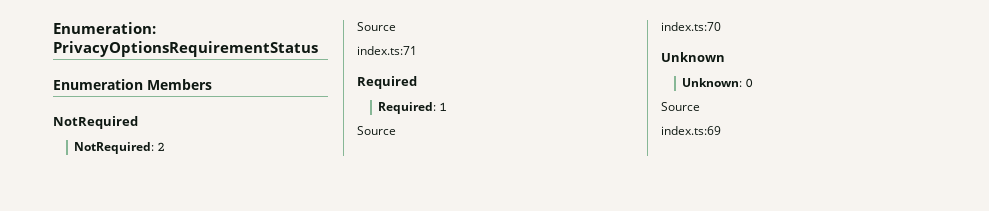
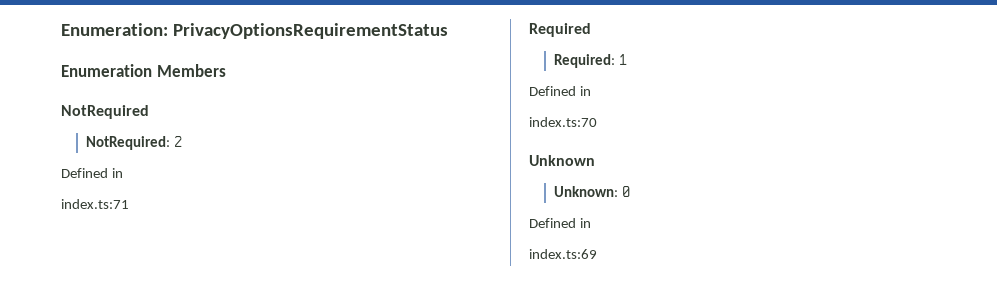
[357,22,396,31] Source -> [61,168,123,178] Defined in
[357,126,396,135] Source -> [529,86,591,96] Defined in
[661,102,700,111] Source -> [529,218,591,228] Defined in

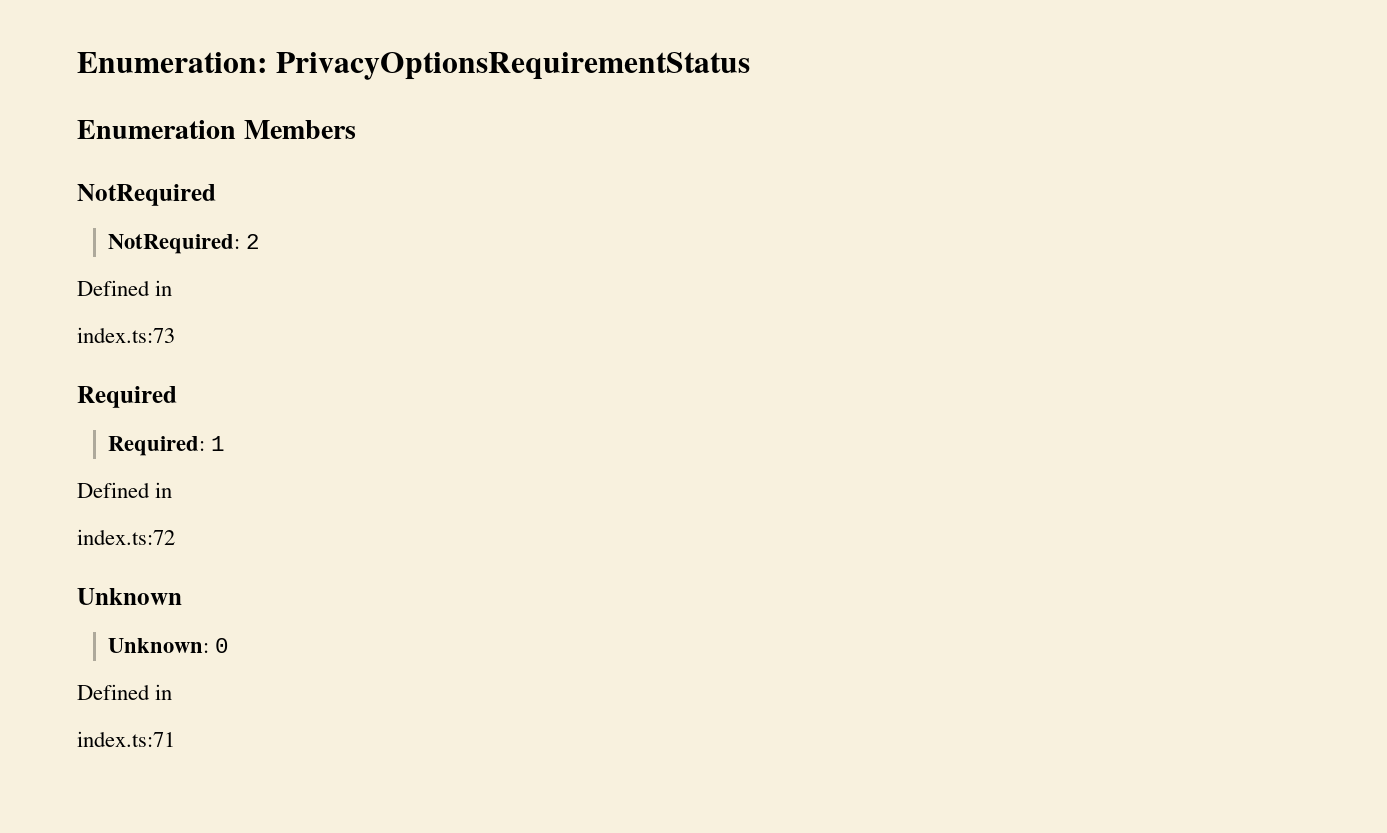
[61,199,129,209] index.ts:71 -> [77,327,175,343] index.ts:73
[529,117,597,127] index.ts:70 -> [77,529,175,545] index.ts:72
[529,249,597,259] index.ts:69 -> [77,731,175,747] index.ts:71

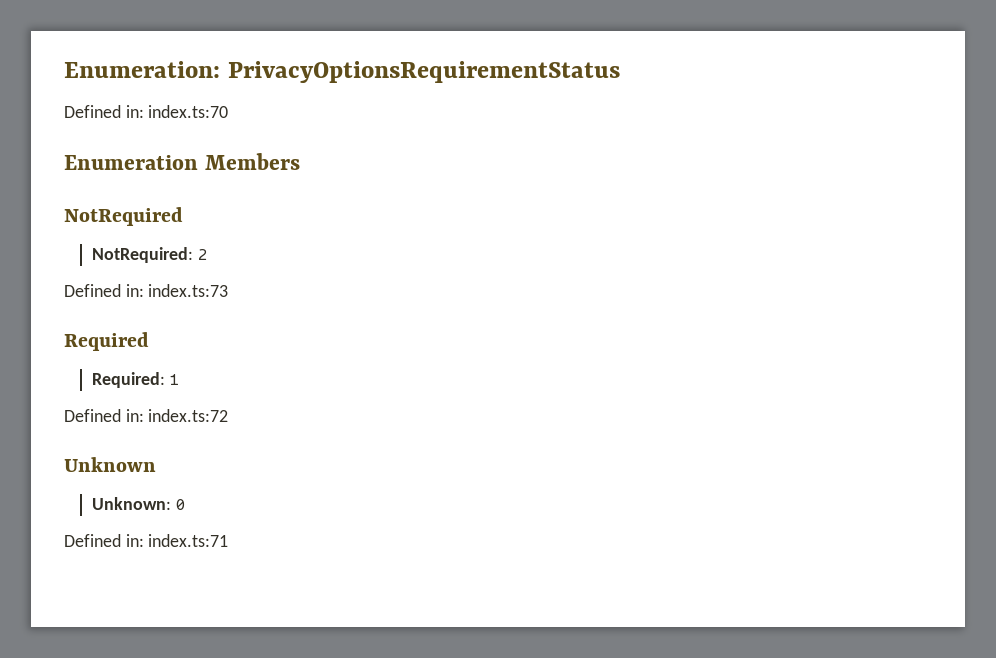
(750, 66) none -> [64,105,229,118] // Defined in: index.ts:70
[155,280,173,296] in // -> [125,284,144,297] in:
[155,482,173,498] in // -> [125,409,144,422] in:
[155,684,173,700] in // -> [125,534,144,547] in:

